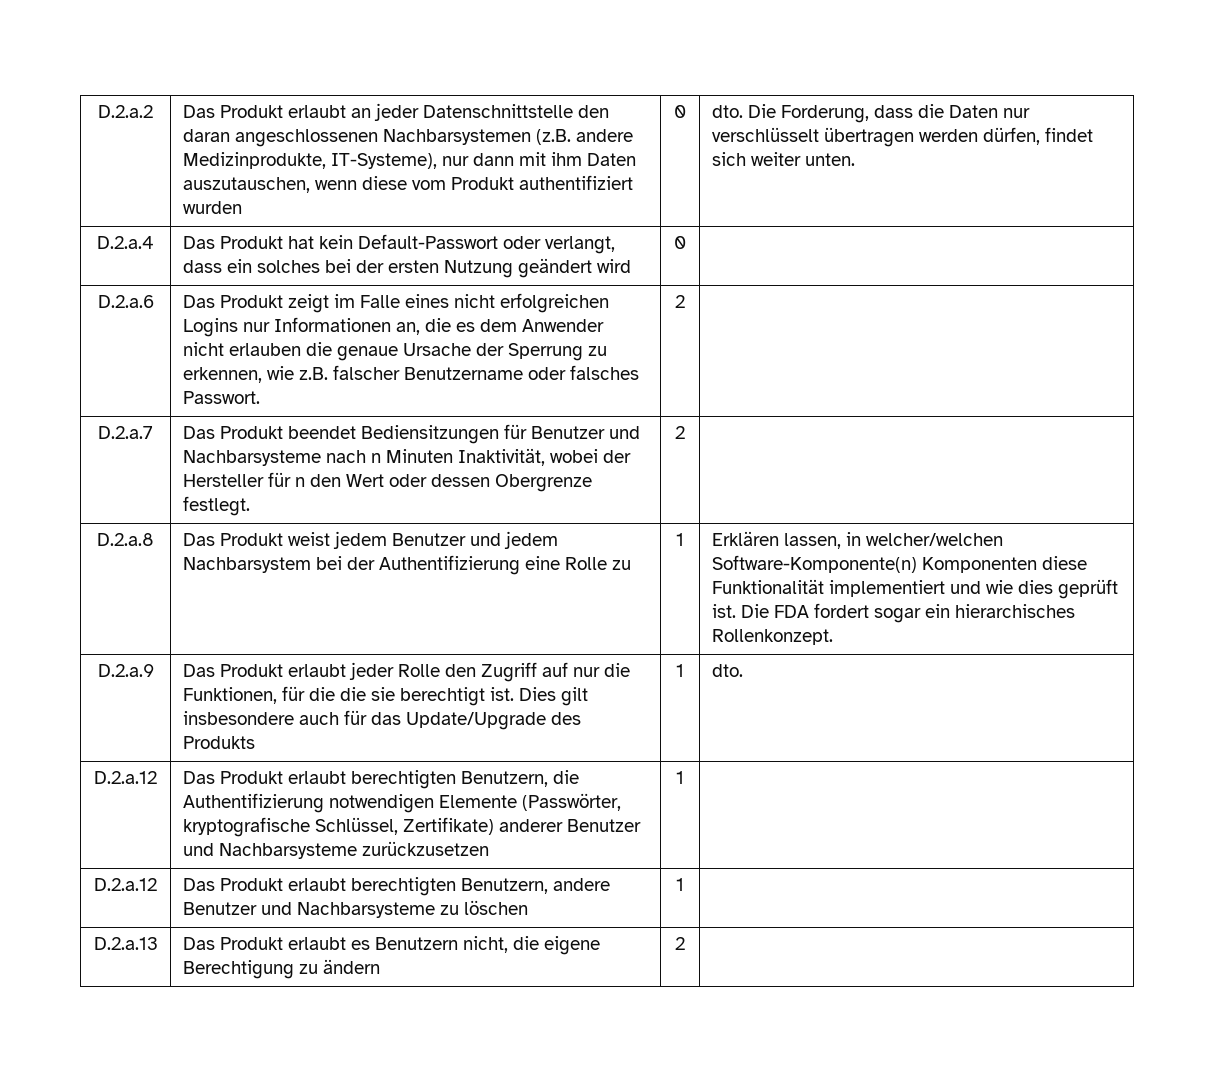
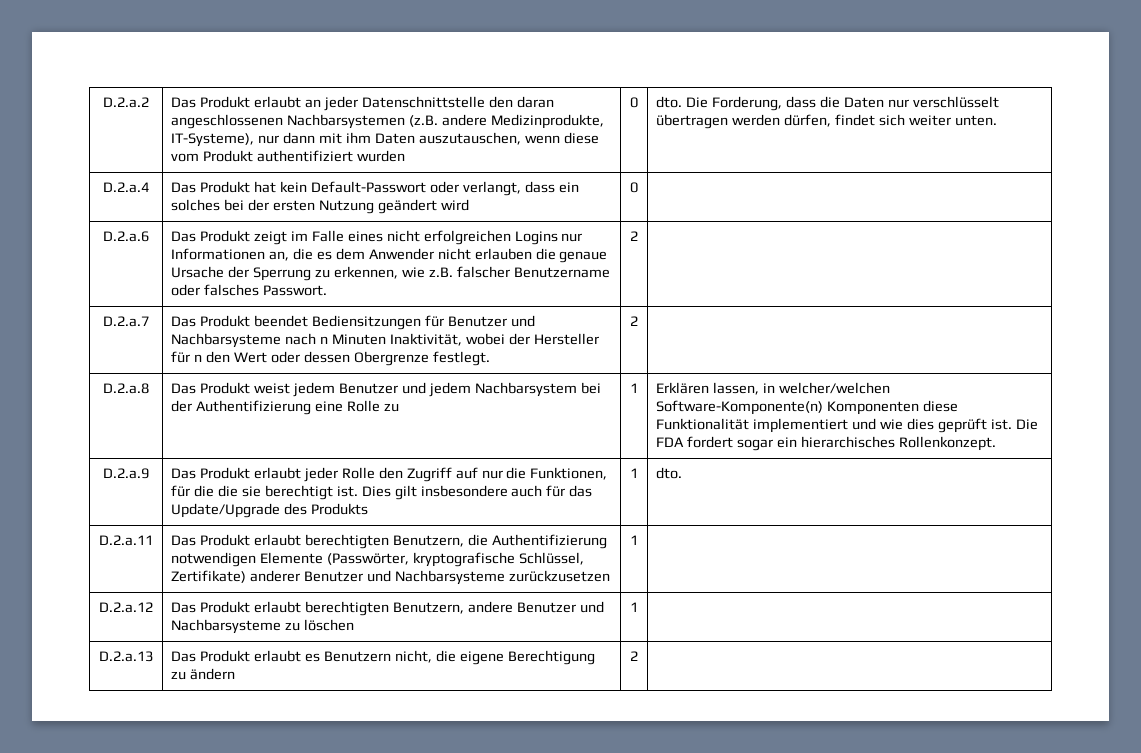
[94,771,157,784] D.2.a.12 -> [99,535,153,546] D.2.a.11

